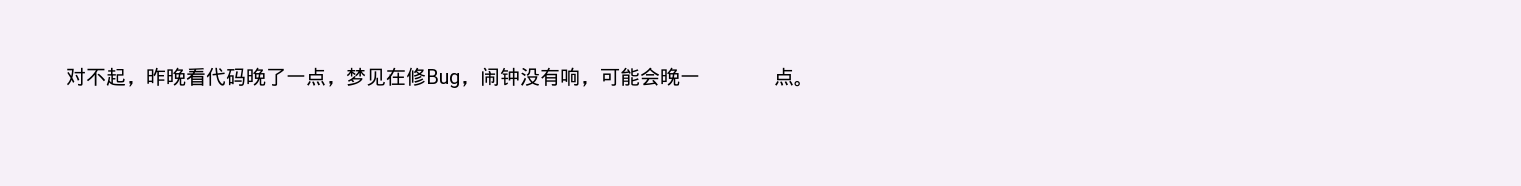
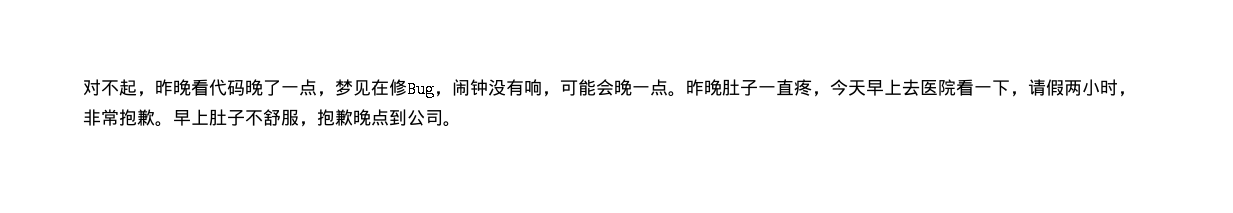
(814, 83) none -> [686,79,1136,97] [83,109,461,127] 昨晚肚子一直疼，今天早上去医院看一下，请假两小时，非常抱歉。早上肚子不舒服，抱歉晚点到公司。

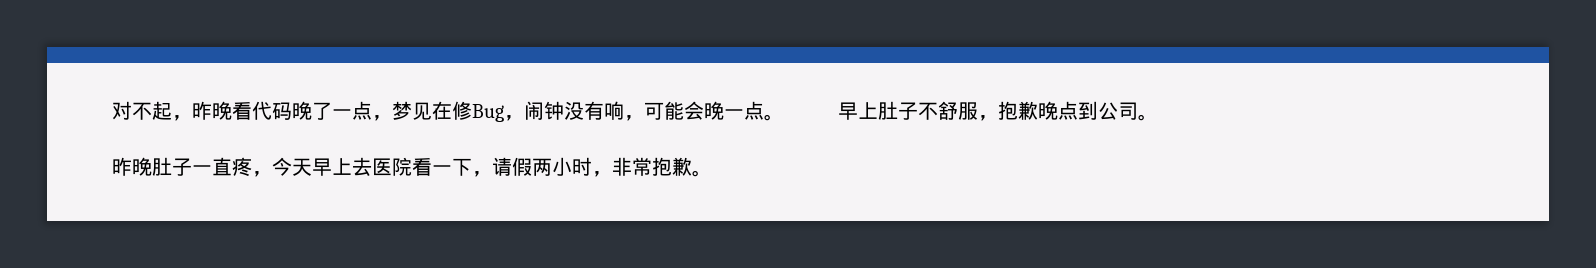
(686, 94) none -> (784, 117) //
(173, 124) none -> (712, 173) //

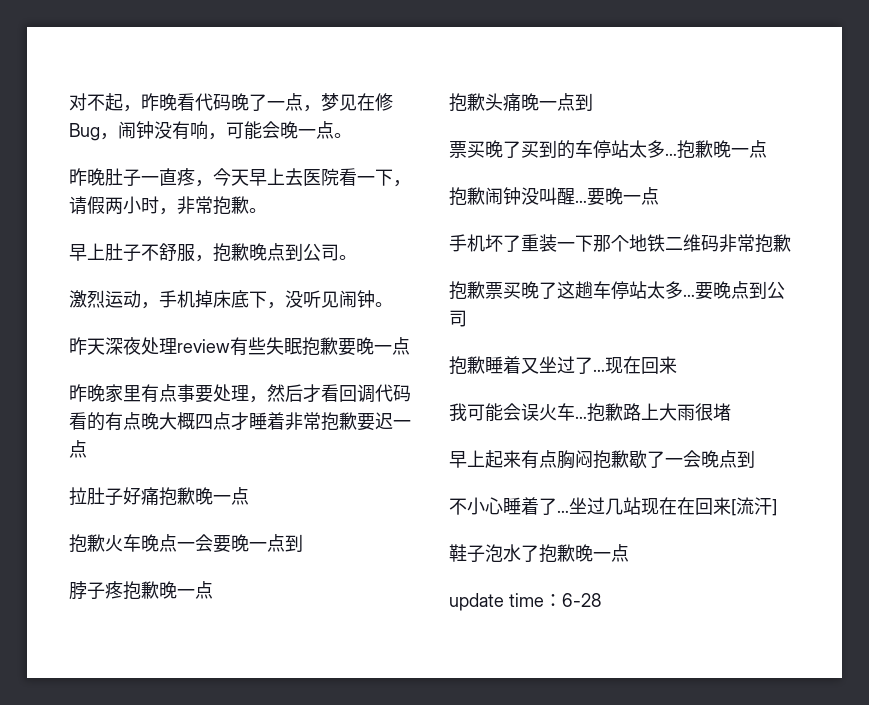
(1158, 117) none -> [69,290,393,309] [69,337,410,356] [69,384,411,403] [69,412,411,431] [69,440,87,458] [69,487,249,506] [69,534,303,553] [69,581,213,600] [449,93,593,112] [449,140,767,159] [449,187,659,206] [449,234,791,253] [449,281,785,300] [449,310,467,327] [449,356,677,375] [449,403,731,422] [449,450,755,469] [449,497,777,516] [449,544,629,563] [449,593,601,611] // 激烈运动，手机掉床底下，没听见闹钟。 // 昨天深夜处理review有些失眠抱歉要晚一点 // 昨晚家里有点事要处理，然后才看回调代码看的有点晚大概四点才睡着非常抱歉要迟一点 // 拉肚子好痛抱歉晚一点 // 抱歉火车晚点一会要晚一点到 // 脖子疼抱歉晚一点 // 抱歉头痛晚一点到 // 票买晚了买到的车停站太多…抱歉晚一点 // 抱歉闹钟没叫醒…要晚一点 // 手机坏了重装一下那个地铁二维码非常抱歉 // 抱歉票买晚了这趟车停站太多…要晚点到公司 // 抱歉睡着又坐过了…现在回来 // 我可能会误火车…抱歉路上大雨很堵 // 早上起来有点胸闷抱歉歇了一会晚点到 // 不小心睡着了…坐过几站现在在回来[流汗] // 鞋子泡水了抱歉晚一点 // update time：6-28

